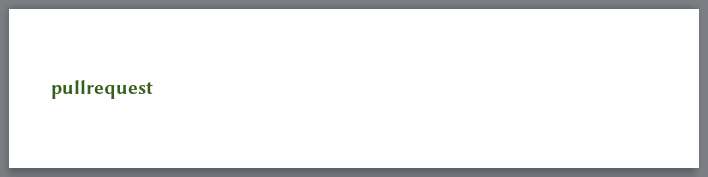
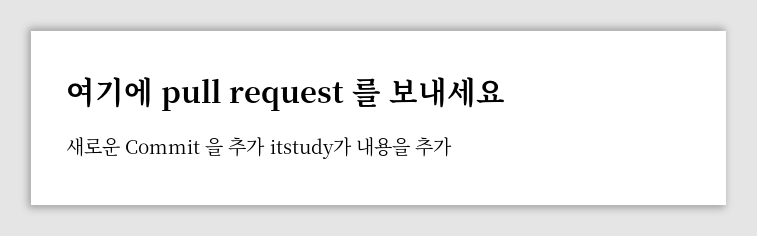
[51,80,153,99] pullrequest -> [66,77,505,111] [66,137,452,159] 여기에 pull request 를 보내세요 // 새로운 Commit 을 추가 itstudy가 내용을 추가

